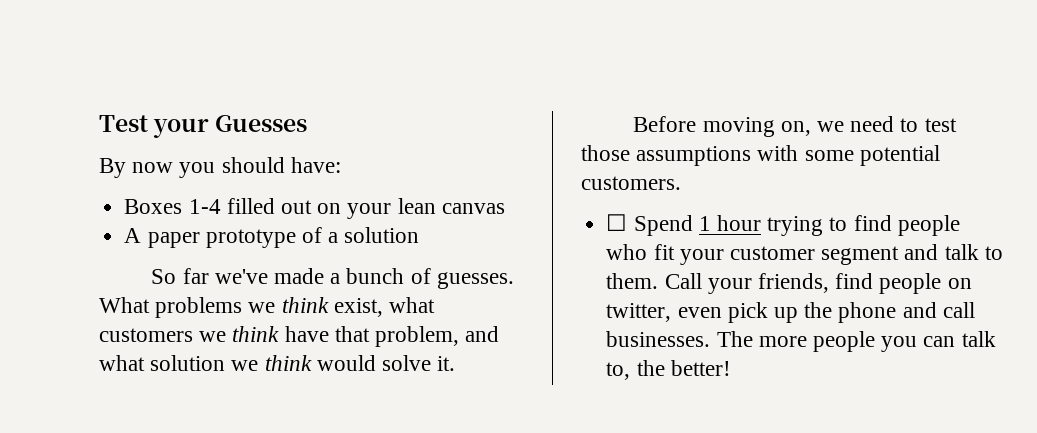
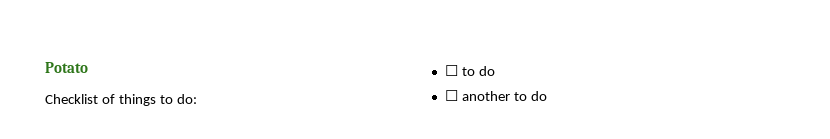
[99,115,308,138] [99,157,341,178] [124,198,505,219] [124,227,420,248] [151,268,514,289] [99,297,436,318] [99,326,500,347] [99,355,456,371] [633,116,957,137] [581,145,940,166] [581,176,681,190] [606,214,960,236] [606,244,1003,265] [606,273,972,294] [606,302,975,323] [606,331,996,352] [606,360,731,380] Test your Guesses // By now you should have: // Boxes 1-4 filled out on your lean canvas // A paper prototype of a solution // So far we've made a bunch of guesses. What problems we think exist, what customers we think have that problem, and what solution we think would solve it. // Before moving on, we need to test those assumptions with some potential customers. // ☐ Spend 1 hour trying to find people who fit your customer segment and talk to them. Call your friends, find people on twitter, even pick up the phone and call businesses. The more people you can talk to, the better! -> [45,62,88,73] [45,94,197,106] [444,65,495,76] [444,90,547,101] Potato // Checklist of things to do: // ☐ to do // ☐ another to do

